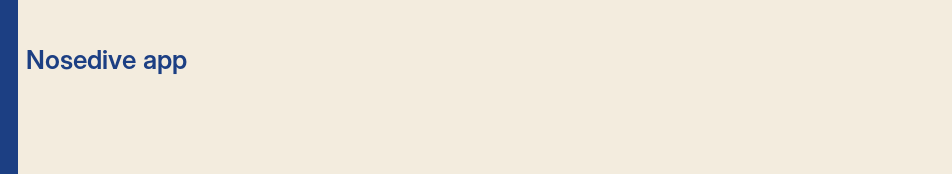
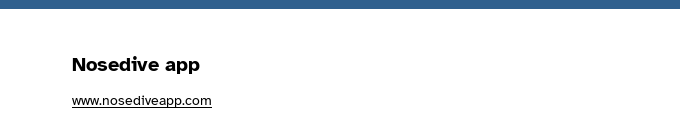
(188, 65) none -> [72,95,212,107] // www.nosediveapp.com

